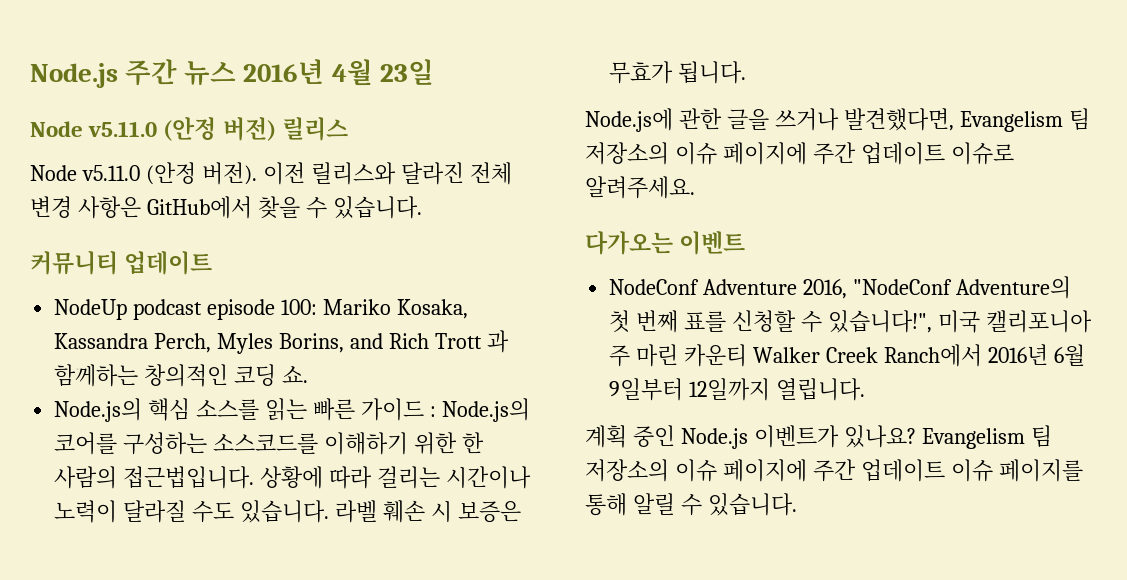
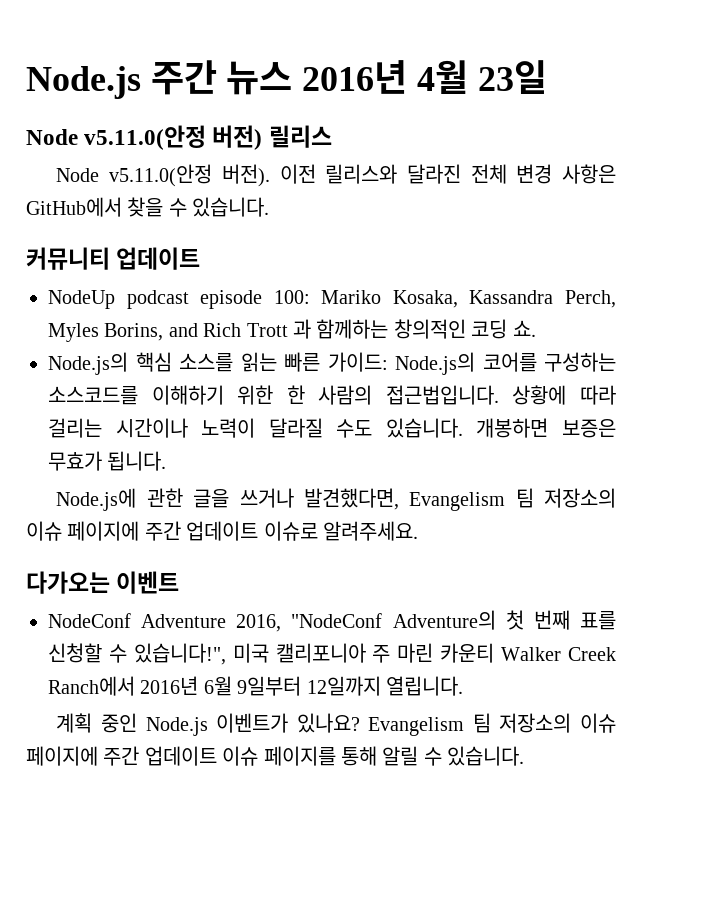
[88,117,217,141] v5.11.0 (안정 -> [84,125,207,150] v5.11.0(안정
[81,162,196,185] v5.11.0 (안정 -> [109,164,213,187] v5.11.0(안정
[360,398,436,421] 가이드 : -> [327,352,388,372] 가이드:
[334,500,452,523] 라벨 훼손 시 -> [476,418,549,438] 개봉하면

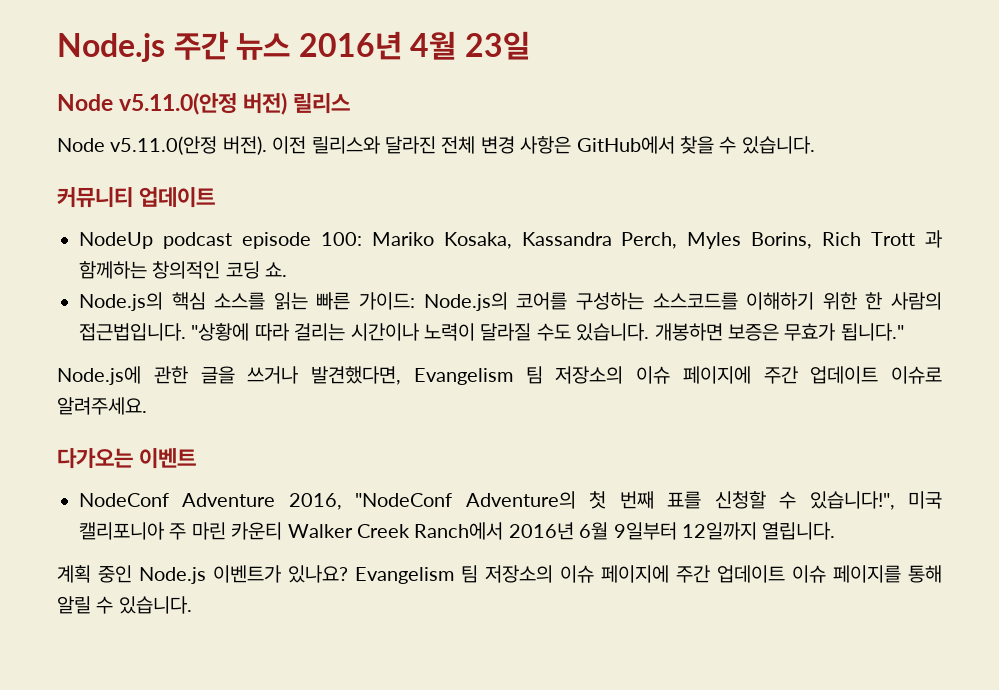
[168,323,198,337] and -> (813, 240) none
[512,385,567,405] 상황에 -> [191,323,250,341] "상황에
[107,451,167,471] 됩니다. -> [840,323,904,341] 됩니다."

